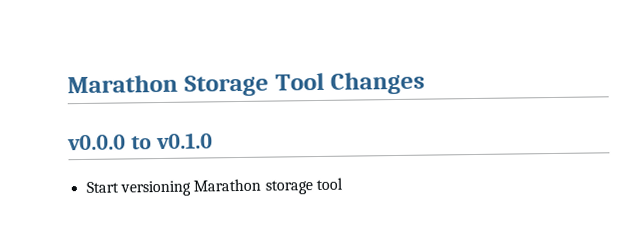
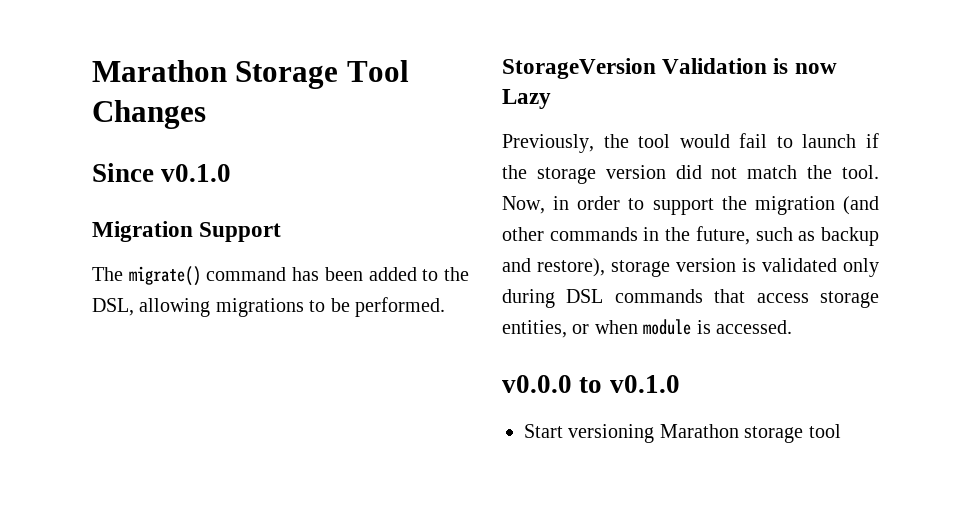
(426, 83) none -> [92,163,232,182] [92,221,282,242] [92,266,470,286] [92,297,445,317] [502,58,837,79] [502,89,551,109] [502,133,879,153] [502,165,879,184] [502,196,879,215] [502,226,879,246] [502,258,879,277] [502,289,879,308] [502,319,792,338] // Since v0.1.0 // Migration Support // The migrate() command has been added to the DSL, allowing migrations to be performed. // StorageVersion Validation is now Lazy // Previously, the tool would fail to launch if the storage version did not match the tool. Now, in order to support the migration (and other commands in the future, such as backup and restore), storage version is validated only during DSL commands that access storage entities, or when module is accessed.

